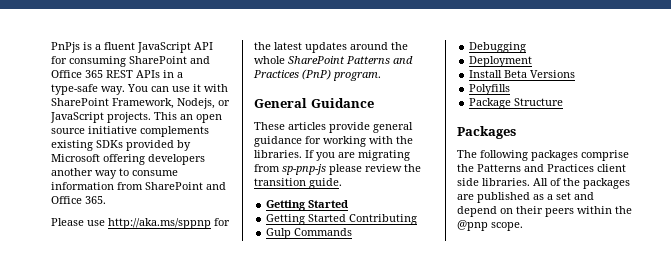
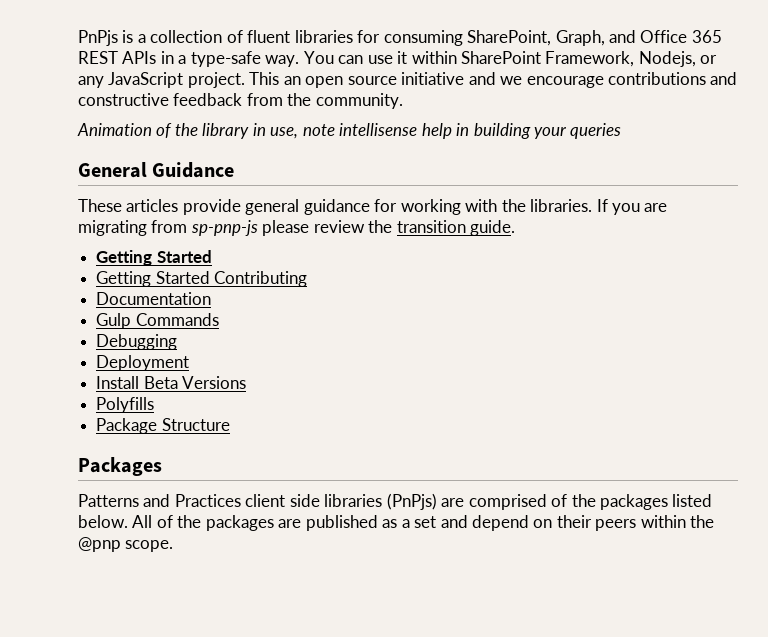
[104,42,213,53] [51,56,187,67] fluent JavaScript API for consuming SharePoint -> [150,30,605,46] collection of fluent libraries for consuming SharePoint, Graph,
[204,84,228,92] with -> [411,51,457,64] within
[50,112,151,123] JavaScript projects. -> [78,72,245,88] any JavaScript project.
[140,126,209,137] [51,140,191,151] [51,154,205,165] [51,168,178,179] [51,182,226,190] [51,196,106,204] [51,218,230,229] [254,42,408,53] [254,56,413,64] [253,69,381,81] complements existing SDKs provided by Microsoft offering developers another way to consume information from SharePoint and Office 365. // Please use http://aka.ms/sppnp for the latest updates around the whole SharePoint Patterns and Practices (PnP) program. -> [468,72,738,88] [78,93,403,109] [77,123,622,139] and we encourage contributions and constructive feedback from the community. // Animation of the library in use, note intellisense help in building your queries
(418, 219) none -> [96,292,212,305] // Documentation
[457,150,629,161] [457,164,474,172] The following packages comprise the -> (162, 466) none
[482,178,530,186] libraries. -> [324,493,713,510] [78,515,128,528] libraries (PnPjs) are comprised of the packages listed below.

